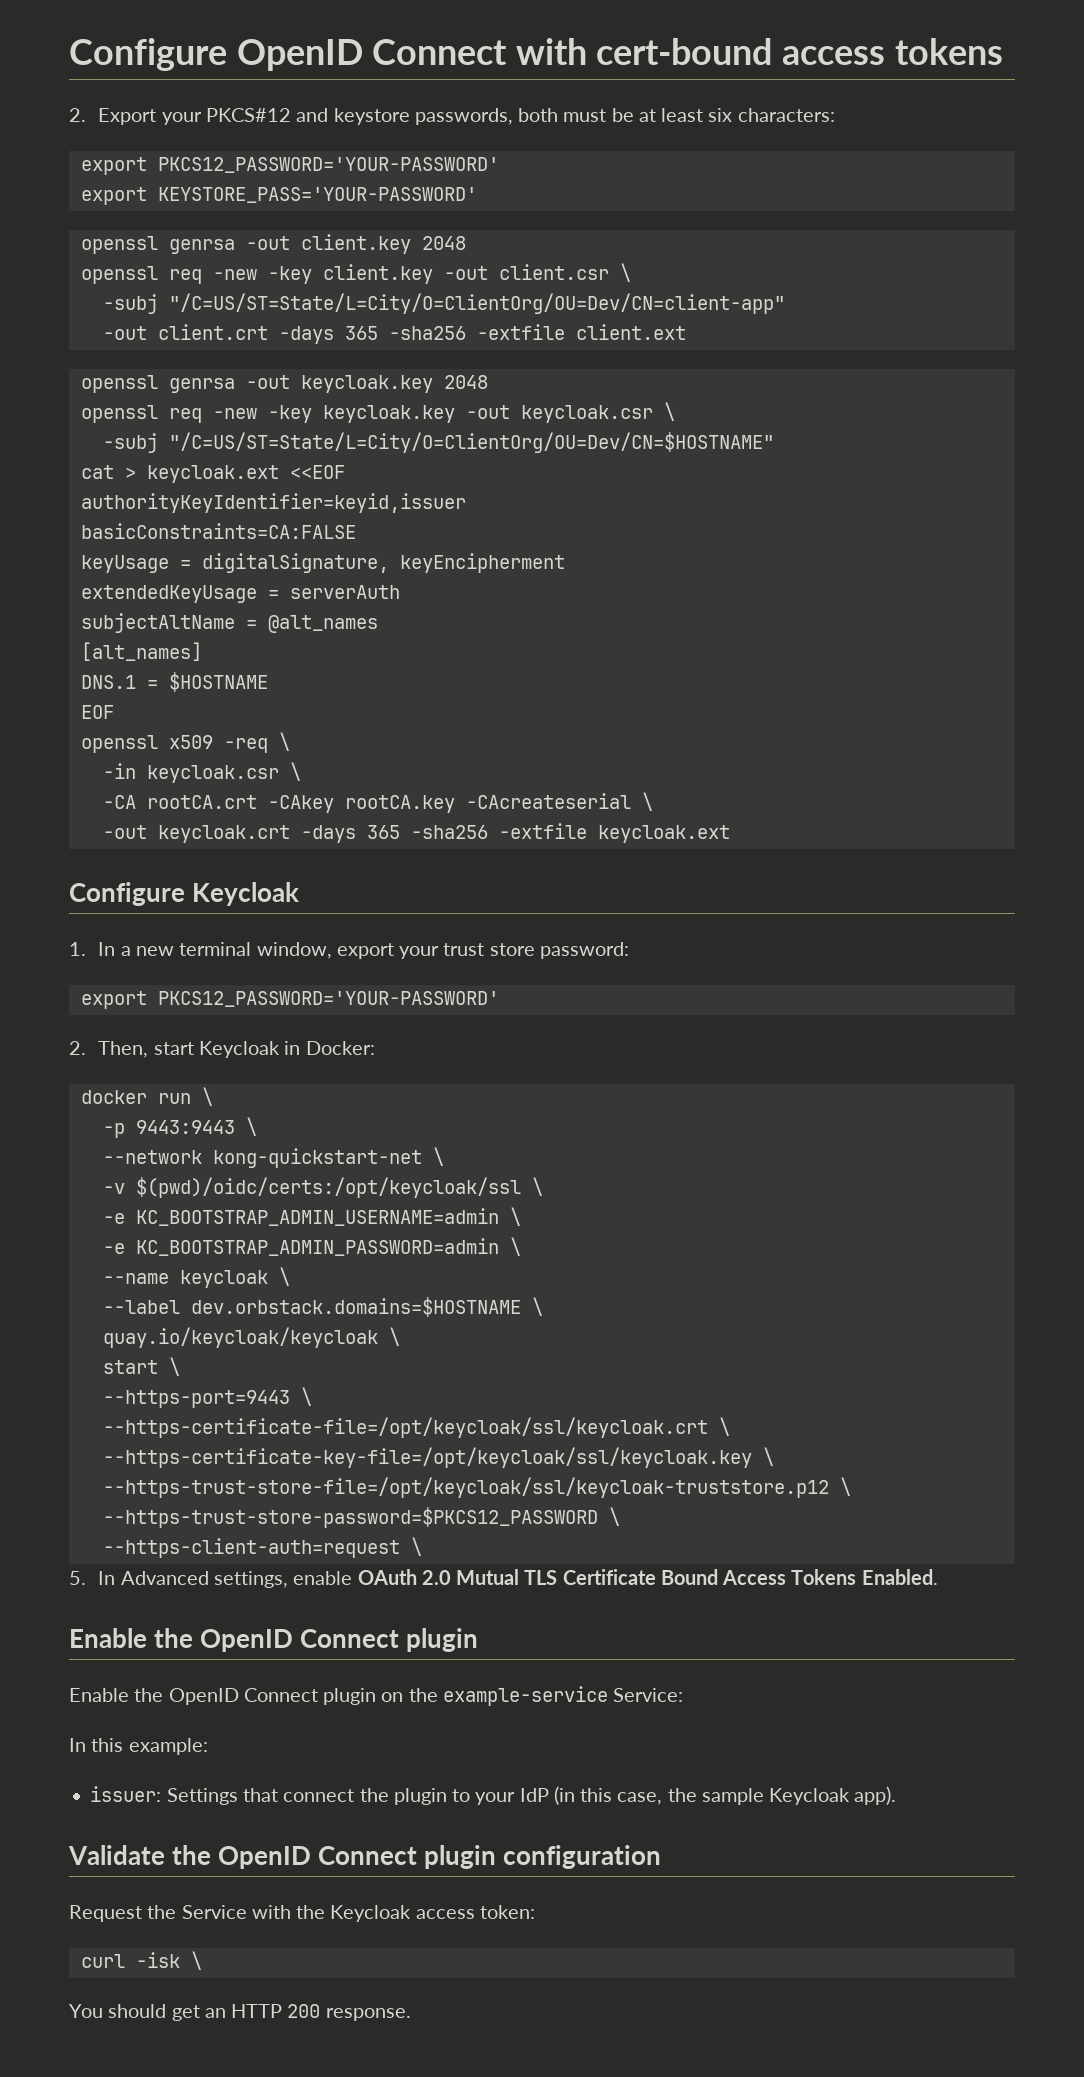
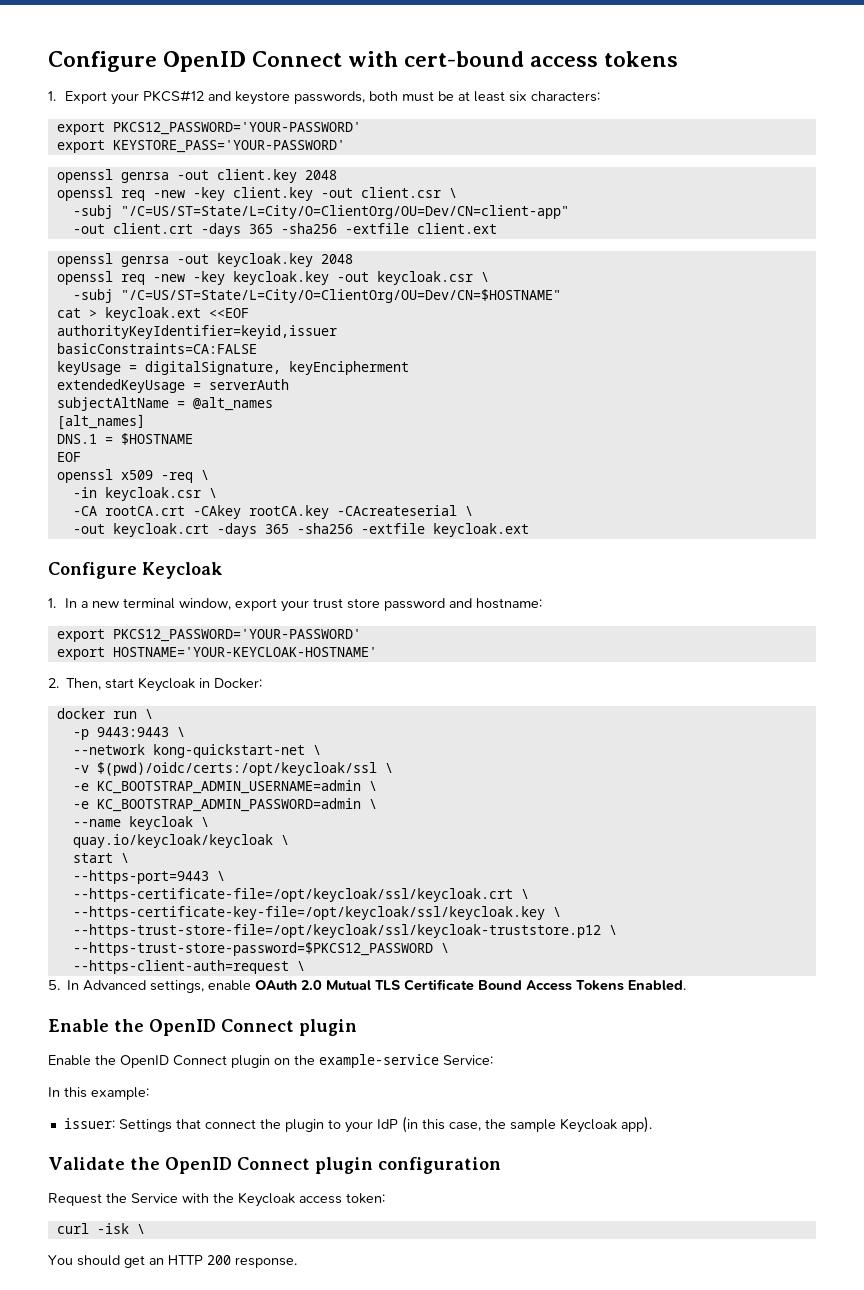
[69,108,86,122] 2. -> [48,91,56,101] 1.
[539,942,629,959] [80,991,499,1009] password: // export PKCS12_PASSWORD='YOUR-PASSWORD' -> [383,598,542,611] [56,629,361,642] [56,647,377,660] password and hostname: // export PKCS12_PASSWORD='YOUR-PASSWORD' // export HOSTNAME='YOUR-KEYCLOAK-HOSTNAME'
[102,1297,543,1317] // --label dev.orbstack.domains=$HOSTNAME \ -> (209, 822) none

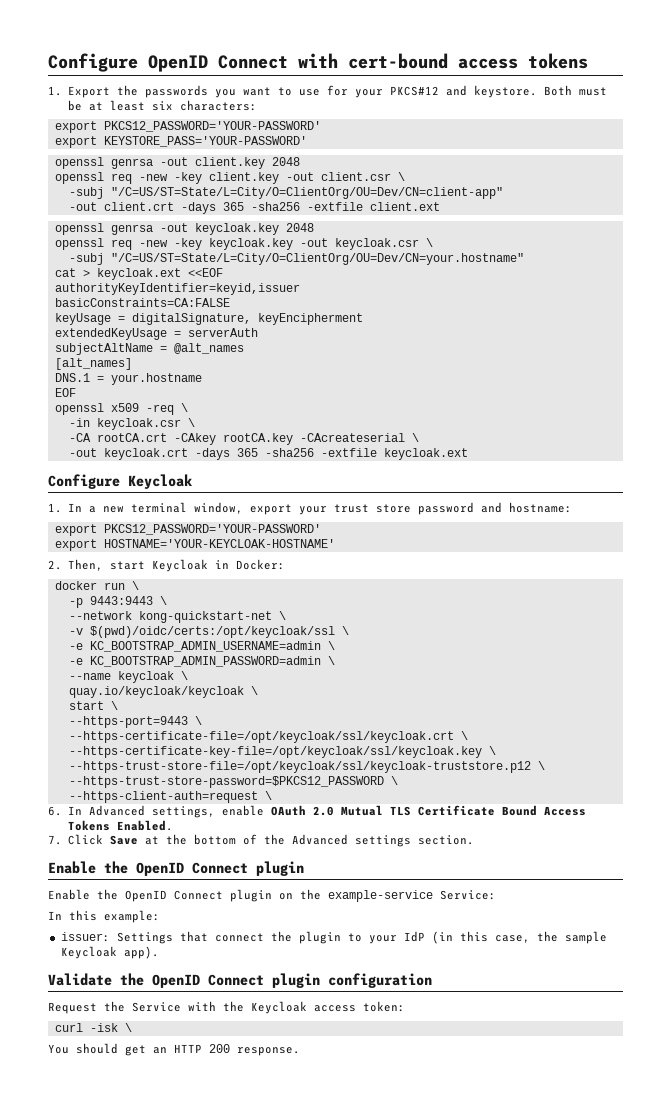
[110,90,398,105] your PKCS#12 and keystore passwords, both -> [116,85,572,98] the passwords you want to use for your PKCS#12 and keystore. Both
[120,289,561,303] "/C=US/ST=State/L=City/O=ClientOrg/OU=Dev/CN=$HOSTNAME" -> [110,253,524,265] "/C=US/ST=State/L=City/O=ClientOrg/OU=Dev/CN=your.hostname"
[120,433,193,445] $HOSTNAME -> [110,373,202,385] your.hostname
[48,980,60,990] 5. -> [48,806,62,816] 6.
(687, 985) none -> [48,834,474,847] // 7. Click Save at the bottom of the Advanced settings section.

